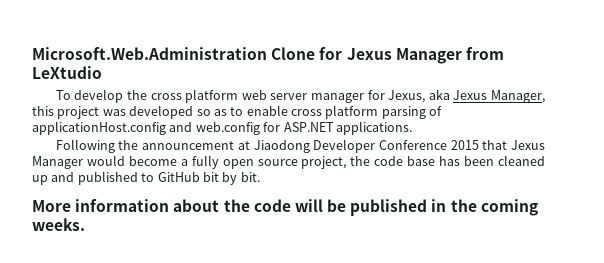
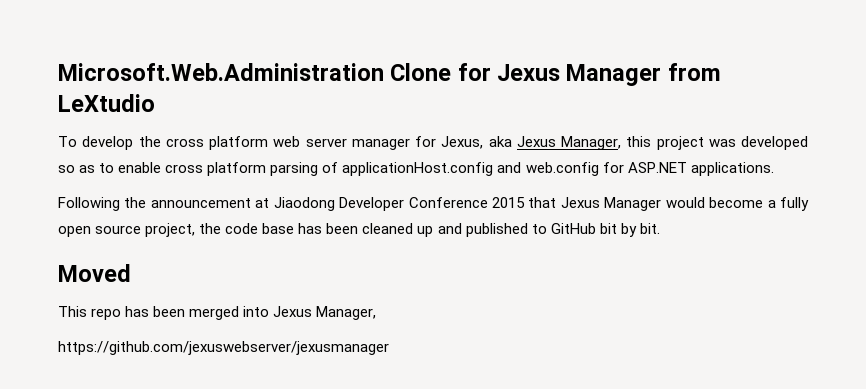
[32,199,538,216] [32,218,85,231] More information about the code will be published in the coming weeks. -> [58,264,131,282] [58,306,377,320] [58,341,389,355] Moved // This repo has been merged into Jexus Manager, // https://github.com/jexuswebserver/jexusmanager

